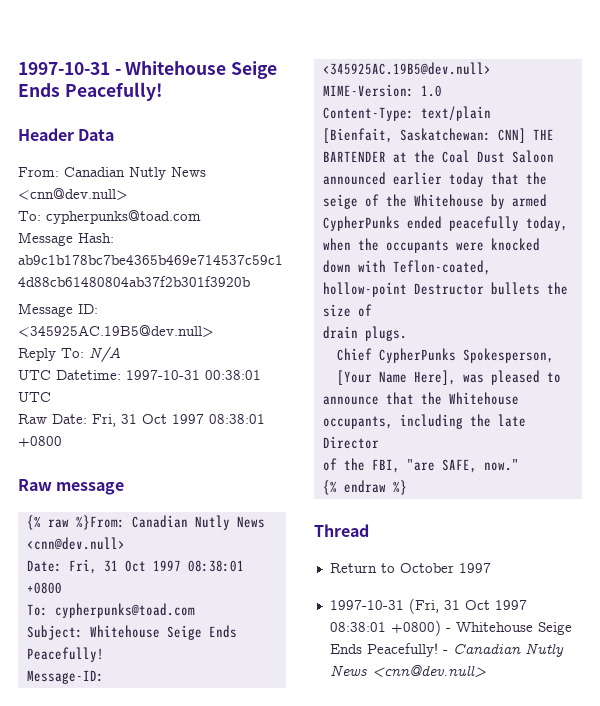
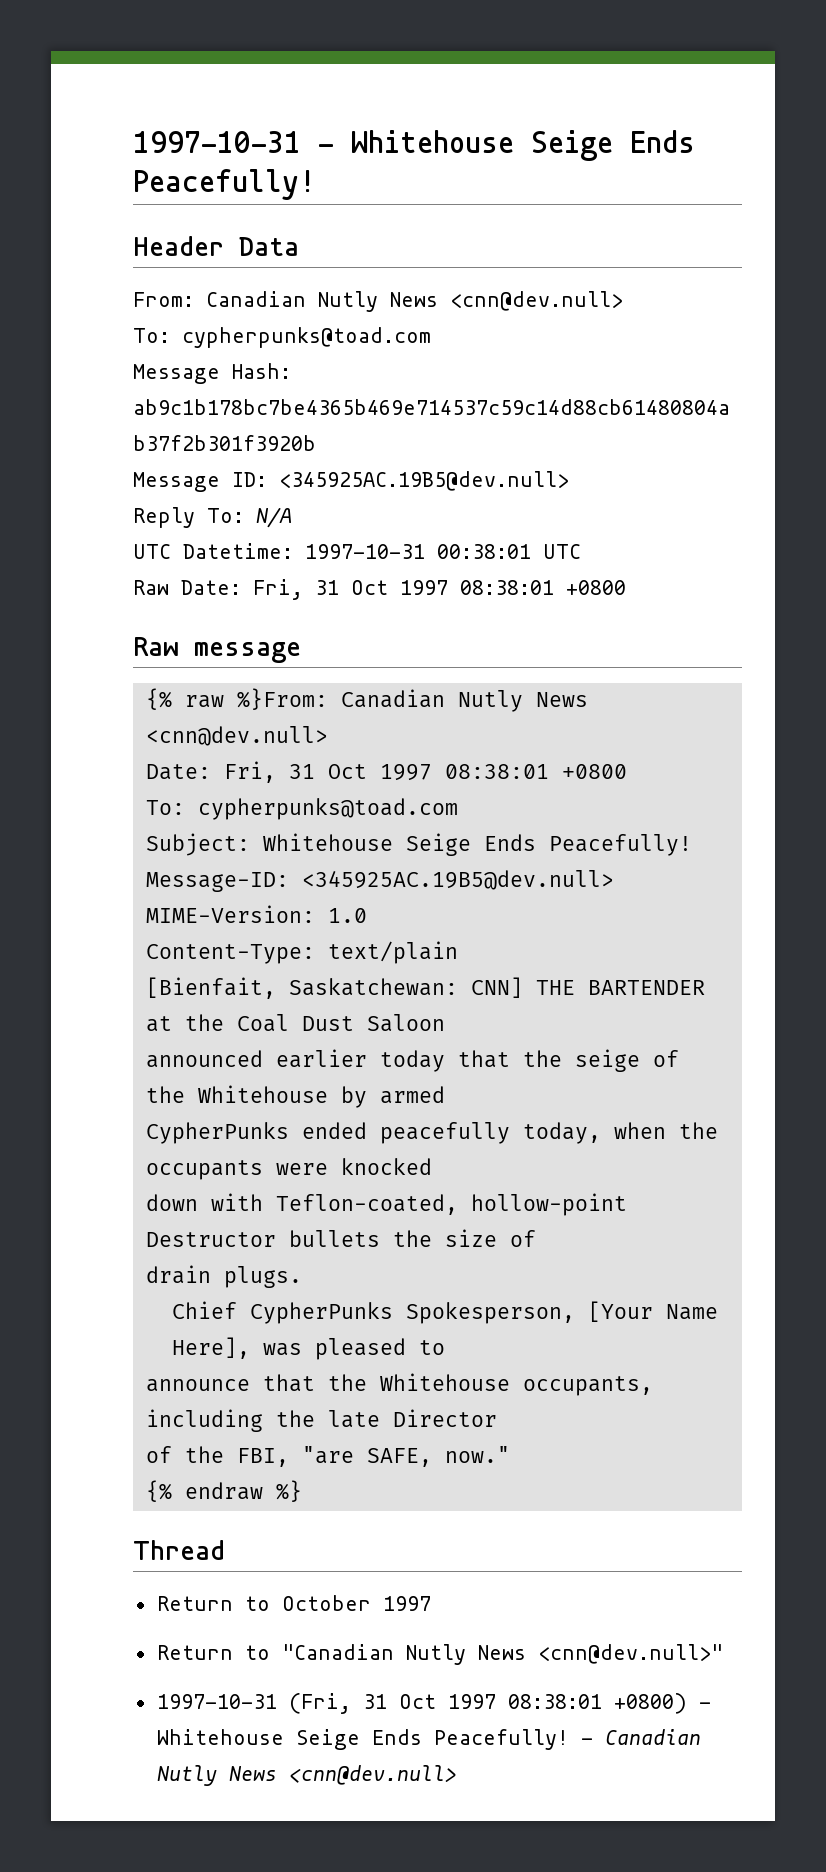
(491, 568) none -> [156,1644,723,1665] // Return to "Canadian Nutly News <cnn@dev.null>"

